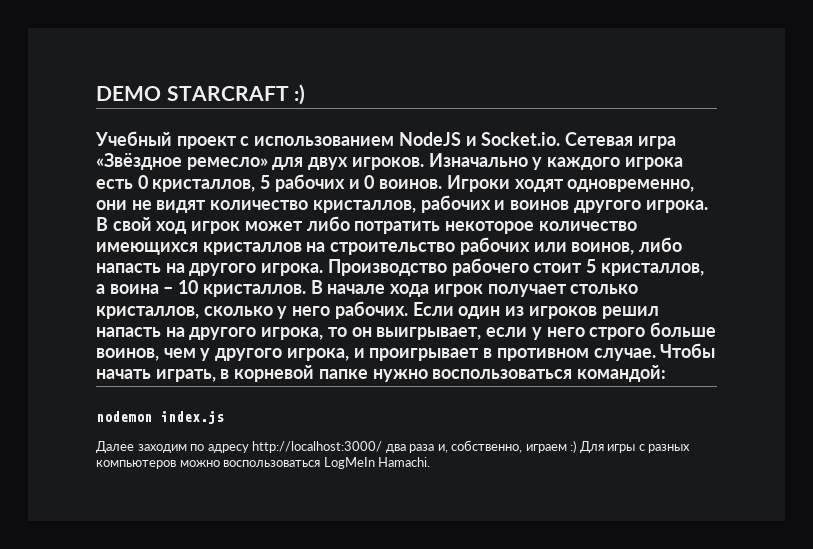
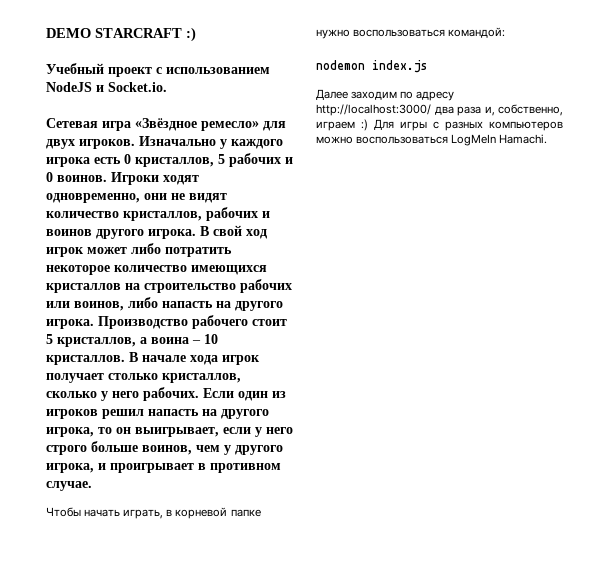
(561, 139) none -> (167, 87) //
(656, 354) none -> (92, 486) //

